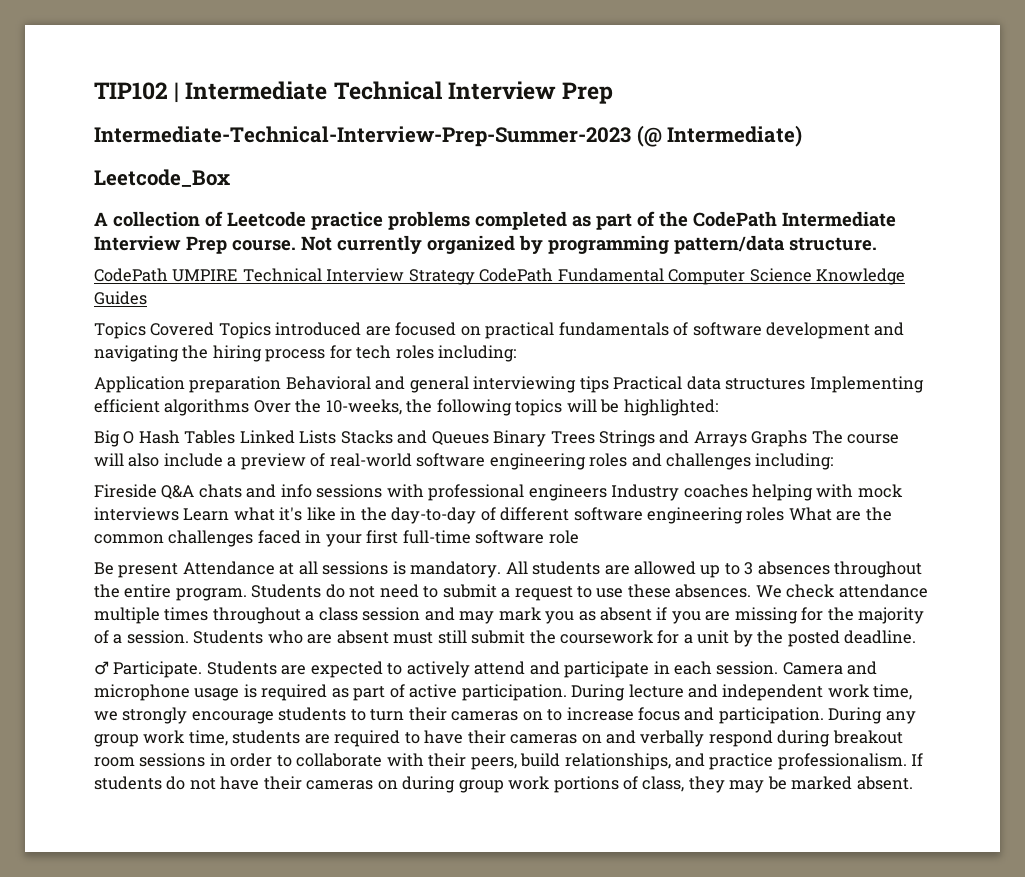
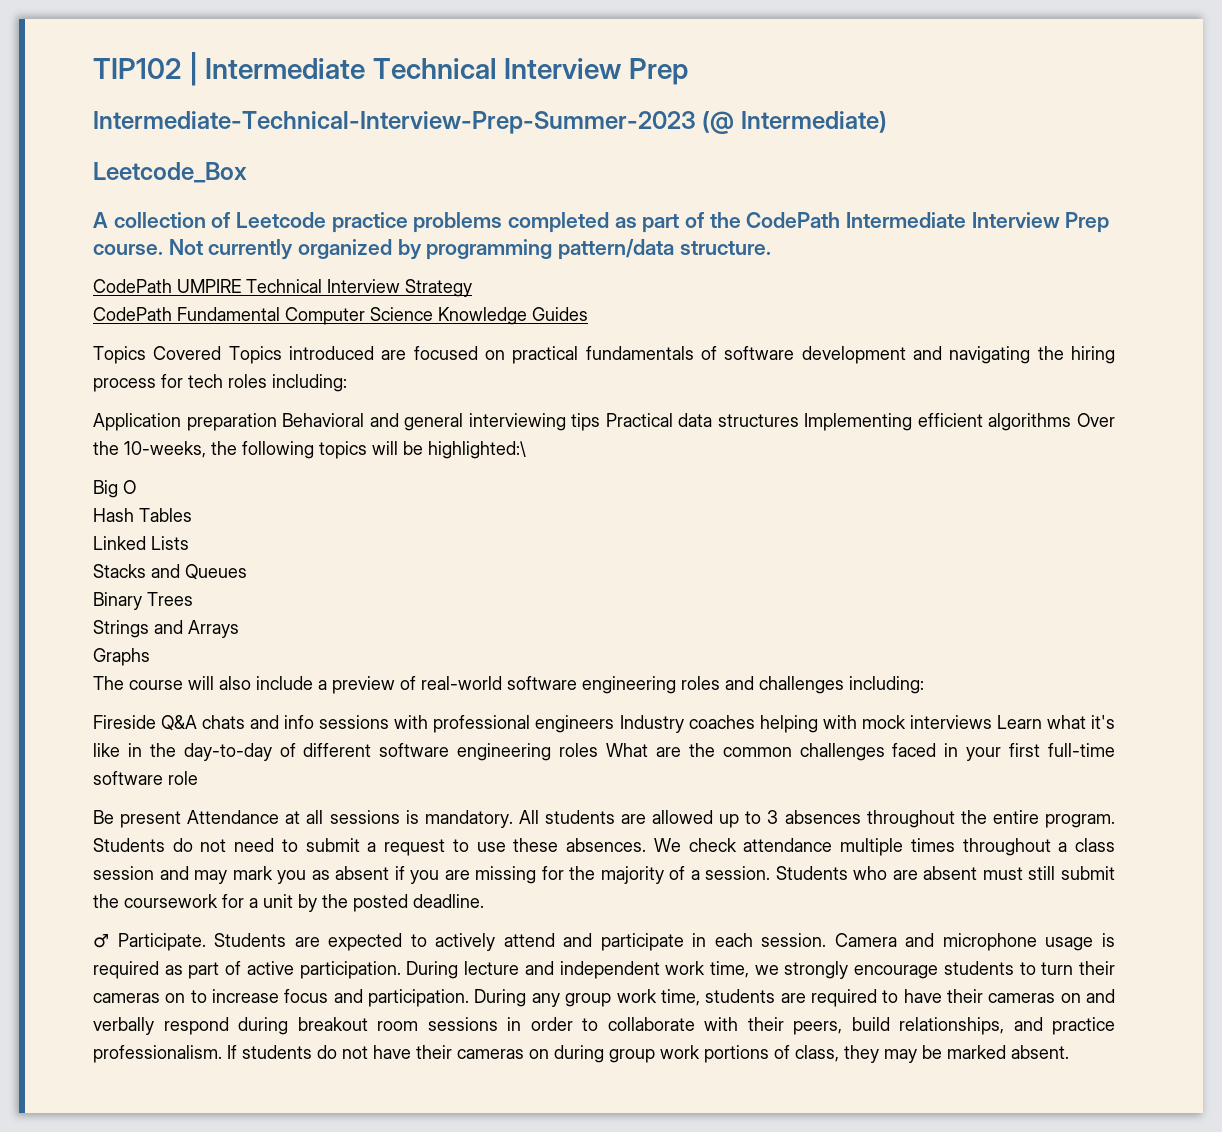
(475, 277) none -> (472, 288) //
[623,399,718,416] highlighted: -> [428,441,526,459] highlighted:\
(135, 437) none -> (136, 487) //
(236, 437) none -> (192, 515) //
(337, 437) none -> (189, 543) //
(489, 438) none -> (247, 572) //
(595, 437) none -> (193, 599) //
(747, 439) none -> (239, 629) //
(808, 438) none -> (150, 657) //

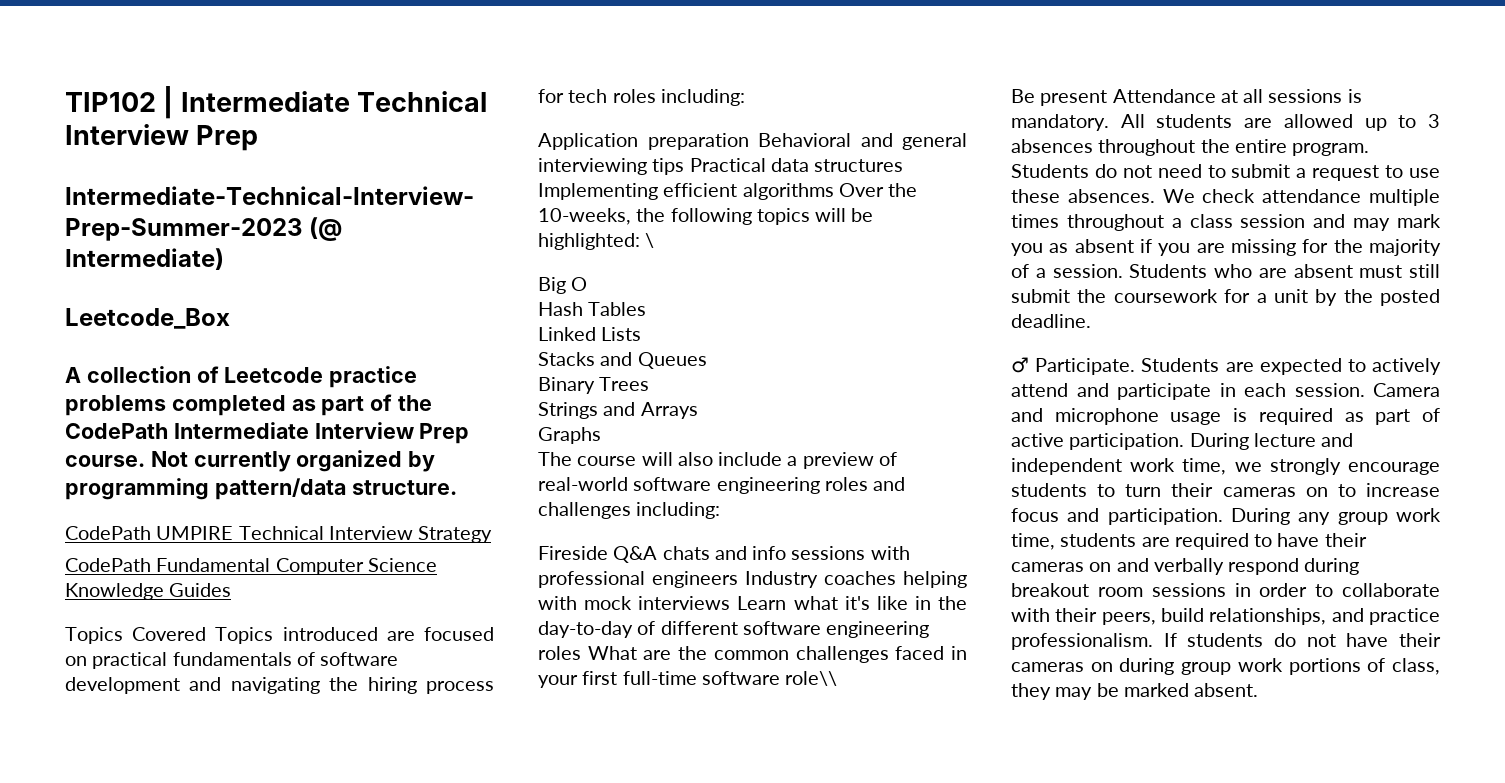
[428,441,526,459] highlighted:\ -> [538,233,655,250] highlighted: \
[168,771,198,785] role -> [785,671,838,686] role\\

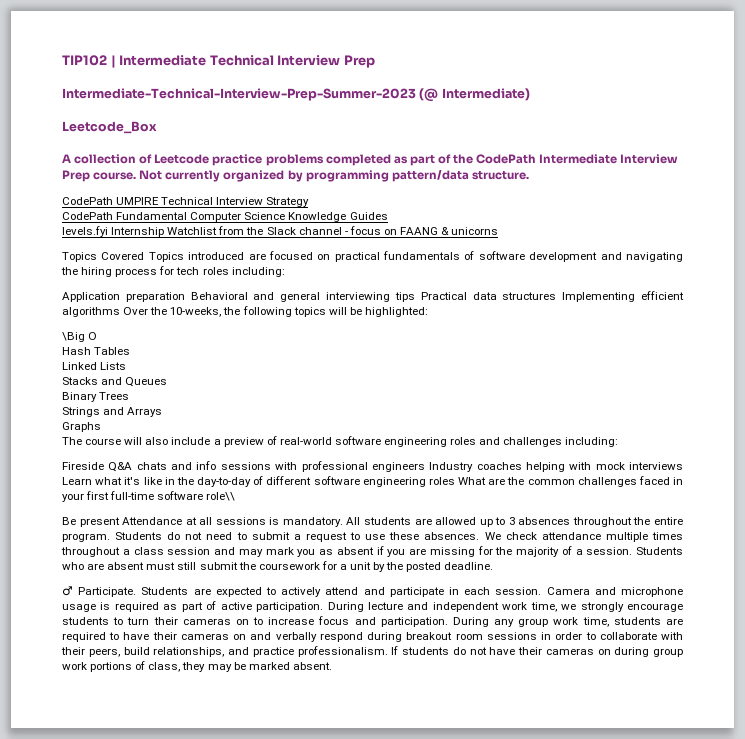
(232, 590) none -> [62,226,499,237] // levels.fyi Internship Watchlist from the Slack channel - focus on FAANG & unicorns
[645,233,655,248] [538,277,566,294] \ // Big -> [62,332,85,342] // \Big

